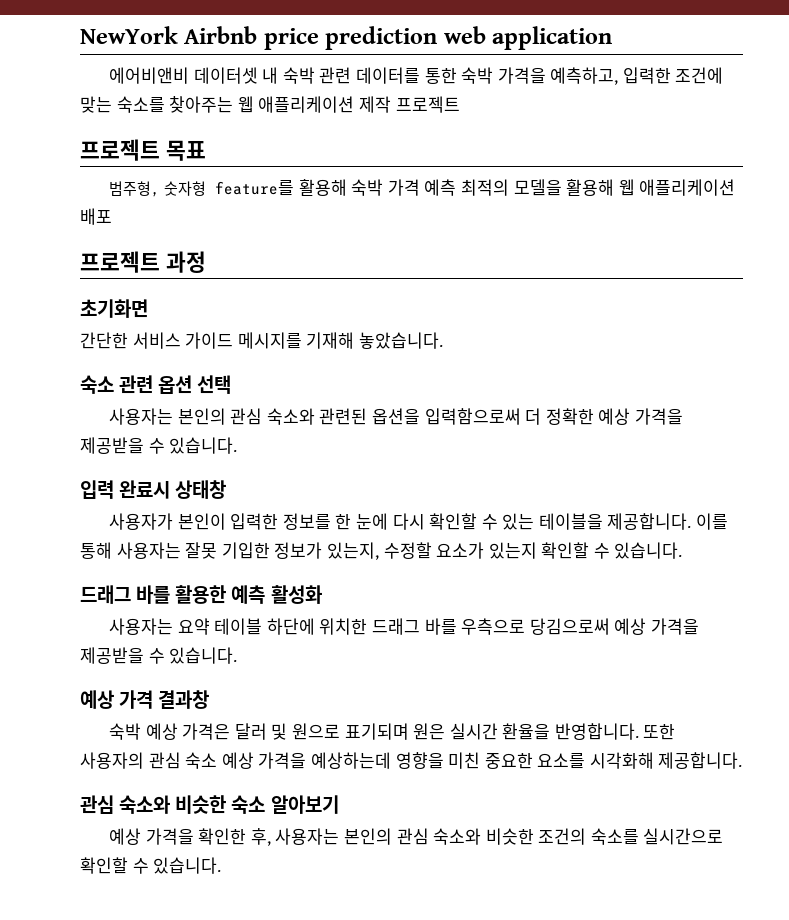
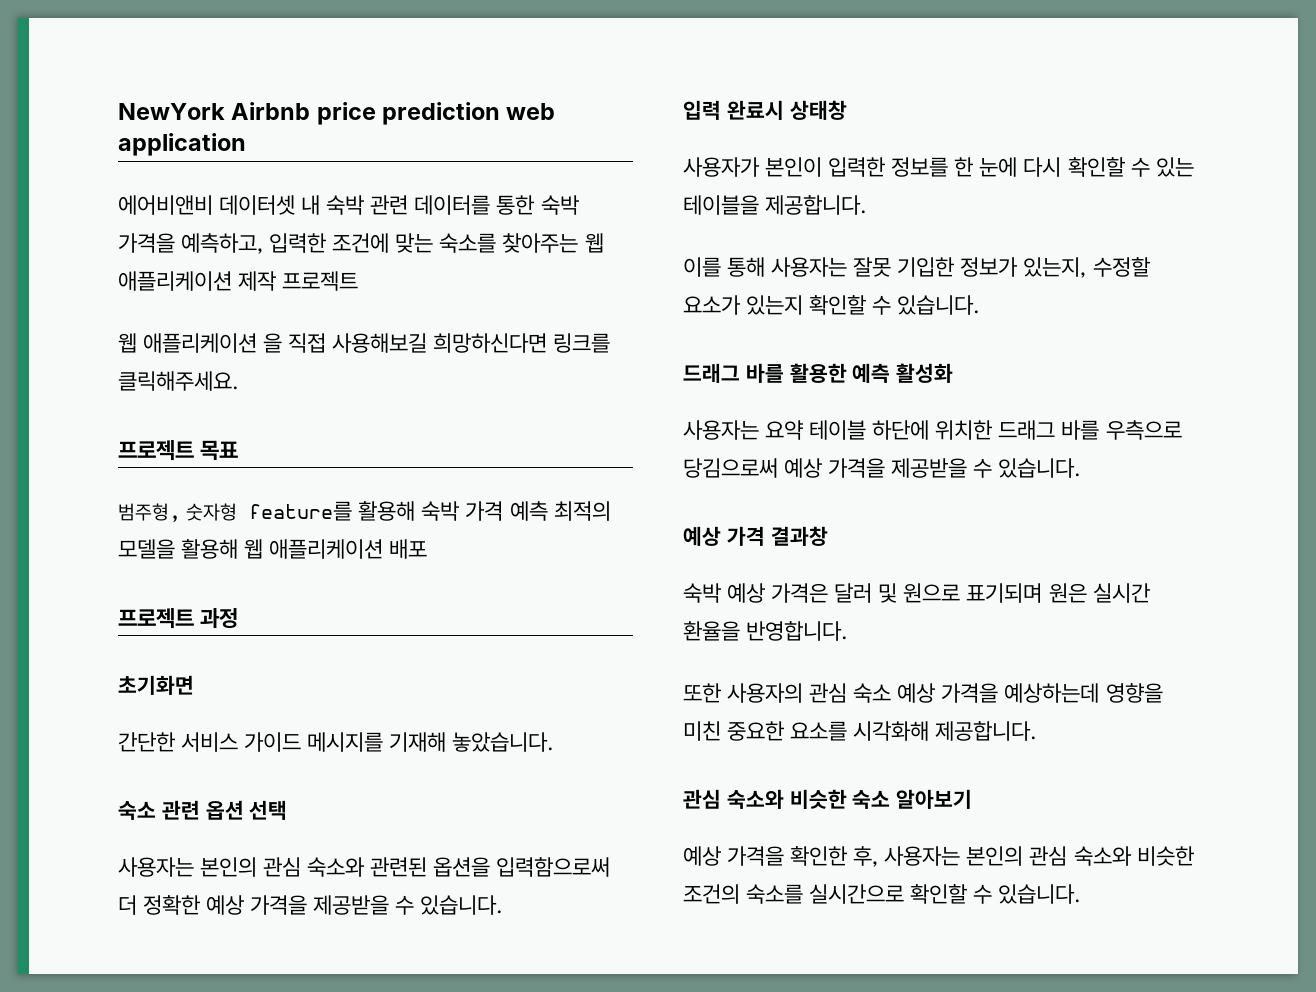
(460, 104) none -> [118,333,611,353] [118,371,239,391] // 웹 애플리케이션 을 직접 사용해보길 희망하신다면 링크를 클릭해주세요.
(692, 521) none -> (868, 205) //
(639, 731) none -> (849, 631) //

